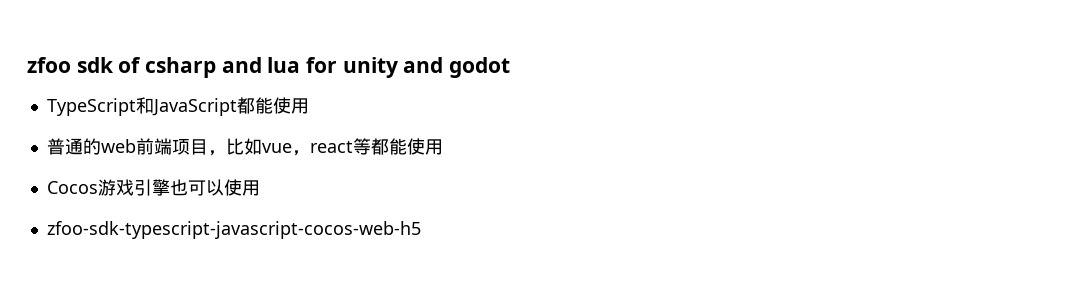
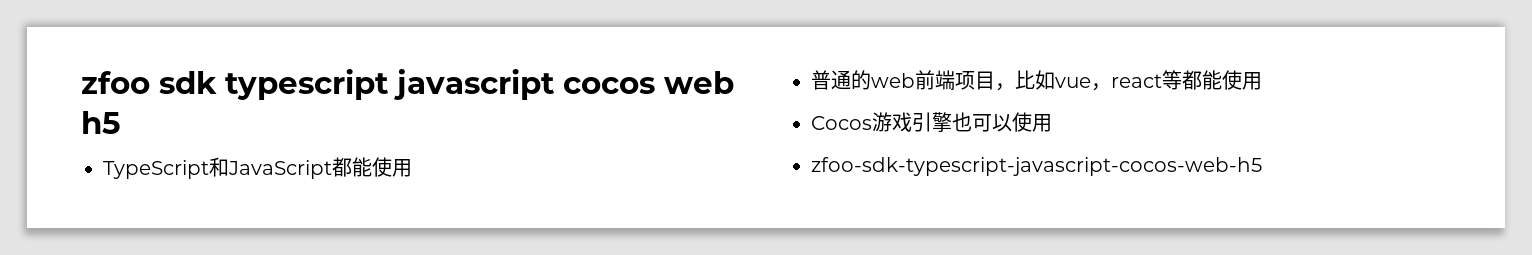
[118,57,511,78] of csharp and lua for unity and godot -> [225,69,734,100] [81,111,120,134] typescript javascript cocos web h5

